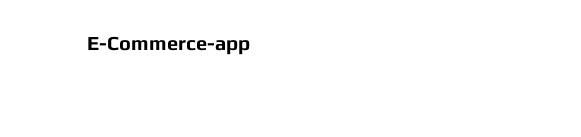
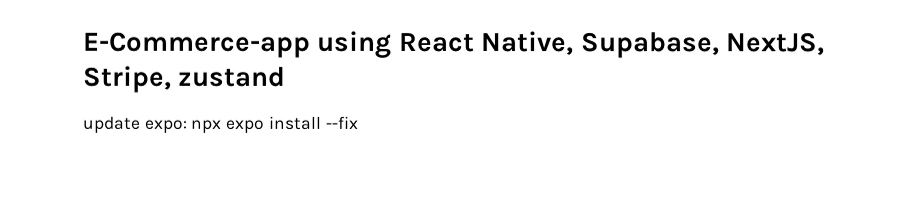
(250, 45) none -> [317,30,826,59] [83,65,287,93] [82,115,358,134] using React Native, Supabase, NextJS, Stripe, zustand // update expo: npx expo install --fix

